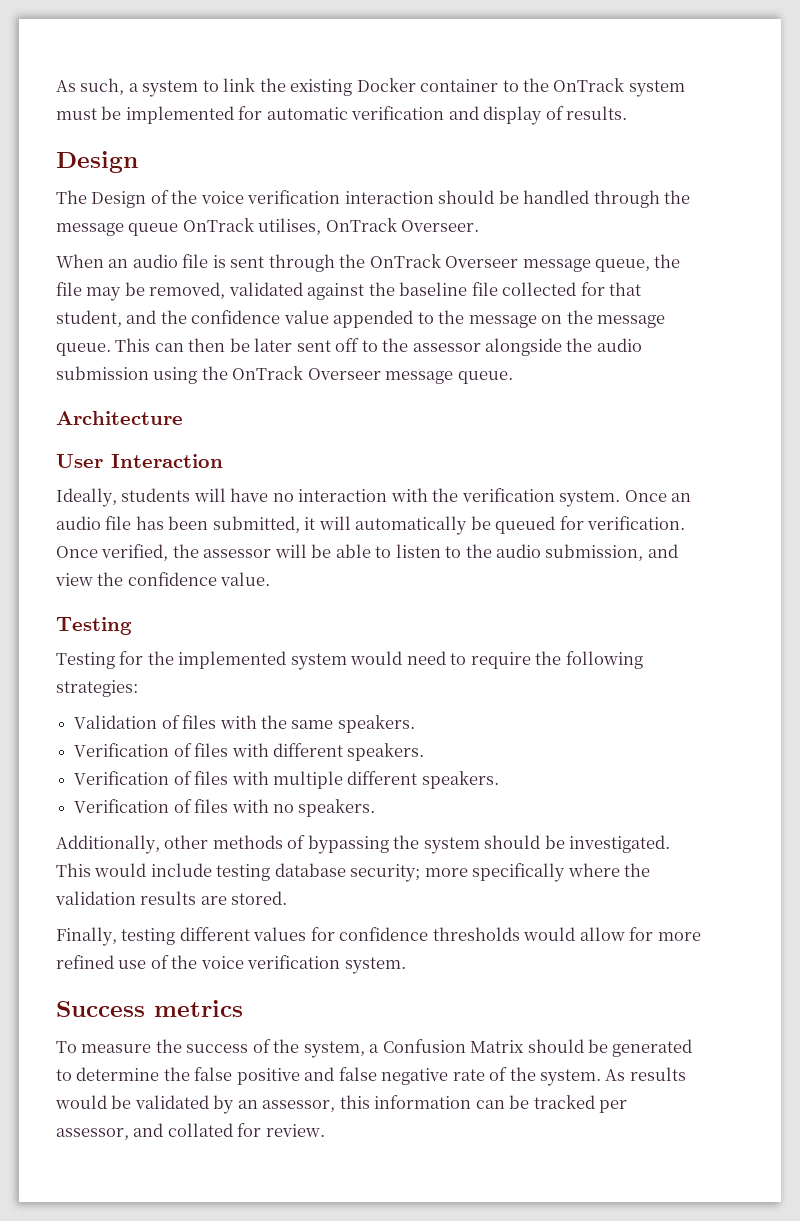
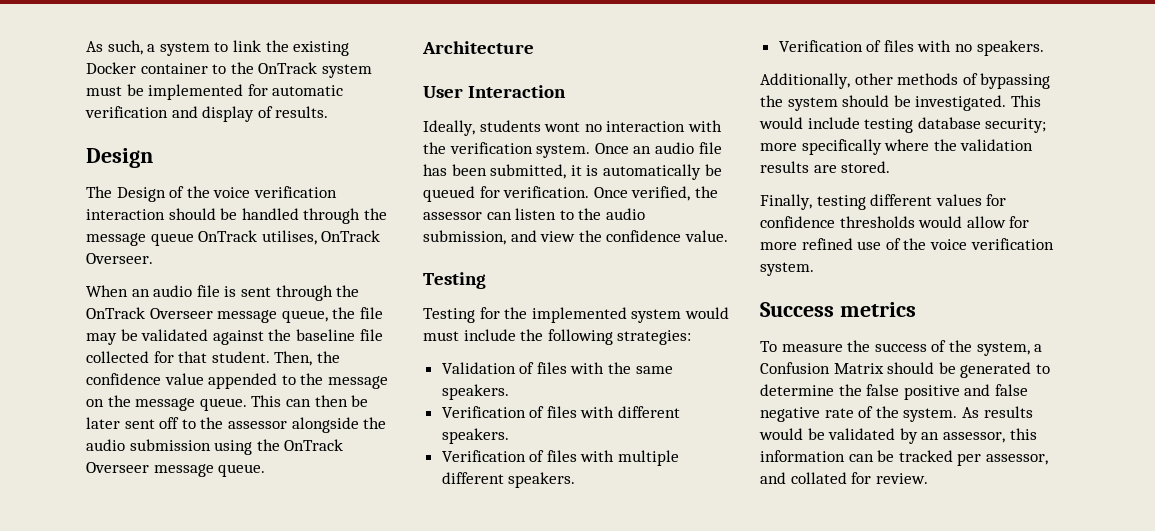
[149,282,226,299] removed, -> (138, 335) none
[56,310,157,327] student, and -> [211,351,313,366] student. Then,
[193,488,269,502] will have -> [544,122,581,132] wont
[318,516,351,530] will -> [586,165,599,176] is
[274,544,392,558] will be able to -> [486,212,512,220] can
[406,651,531,669] need to require -> [423,329,516,341] must include

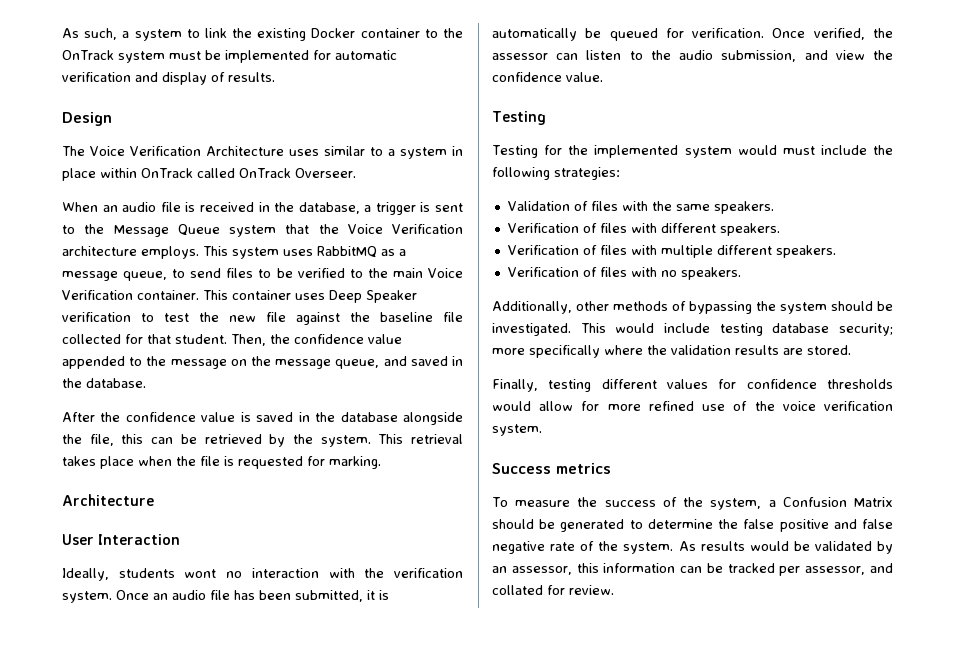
[116,186,337,202] [86,208,387,224] [86,230,317,246] Design of the voice verification interaction should be handled through the message queue OnTrack utilises, -> [90,146,463,159] [62,168,235,181] Voice Verification Architecture uses similar to a system in place within OnTrack called
[240,285,360,301] [86,307,383,323] [86,329,209,345] sent through the OnTrack Overseer message queue, the file may be validated -> [199,202,463,215] [62,224,463,237] [62,246,406,259] [62,268,463,281] [62,290,417,303] [62,312,286,322] received in the database, a trigger is sent to the Message Queue system that the Voice Verification architecture employs. This system uses RabbitMQ as a message queue, to send files to be verified to the main Voice Verification container. This container uses Deep Speaker verification to test the new file
[199,395,369,411] [86,417,387,433] [86,439,344,455] [86,462,266,477] queue. This can then be later sent off to the assessor alongside the audio submission using the OnTrack Overseer message queue. -> [335,356,463,369] [62,378,146,388] [62,412,464,425] [62,434,463,447] [62,456,381,469] queue, and saved in the database. // After the confidence value is saved in the database alongside the file, this can be retrieved by the system. This retrieval takes place when the file is requested for marking.

